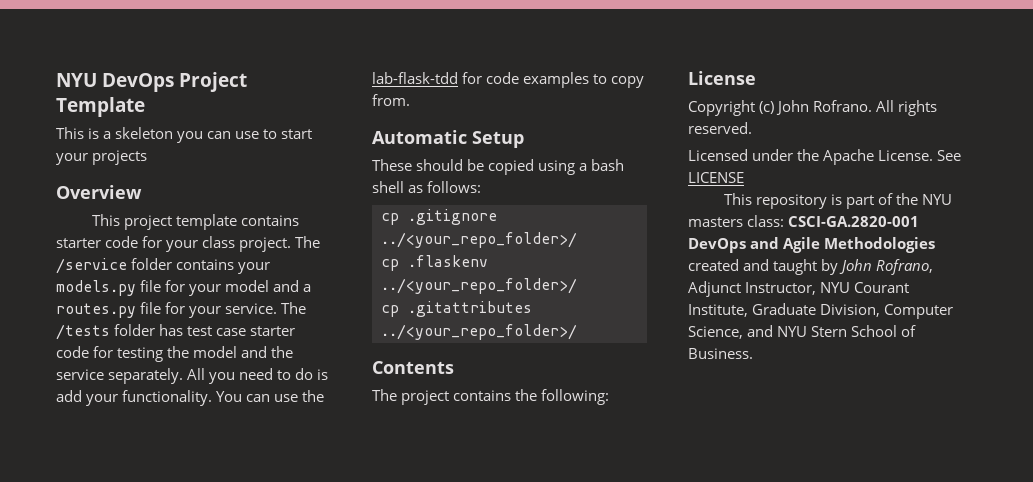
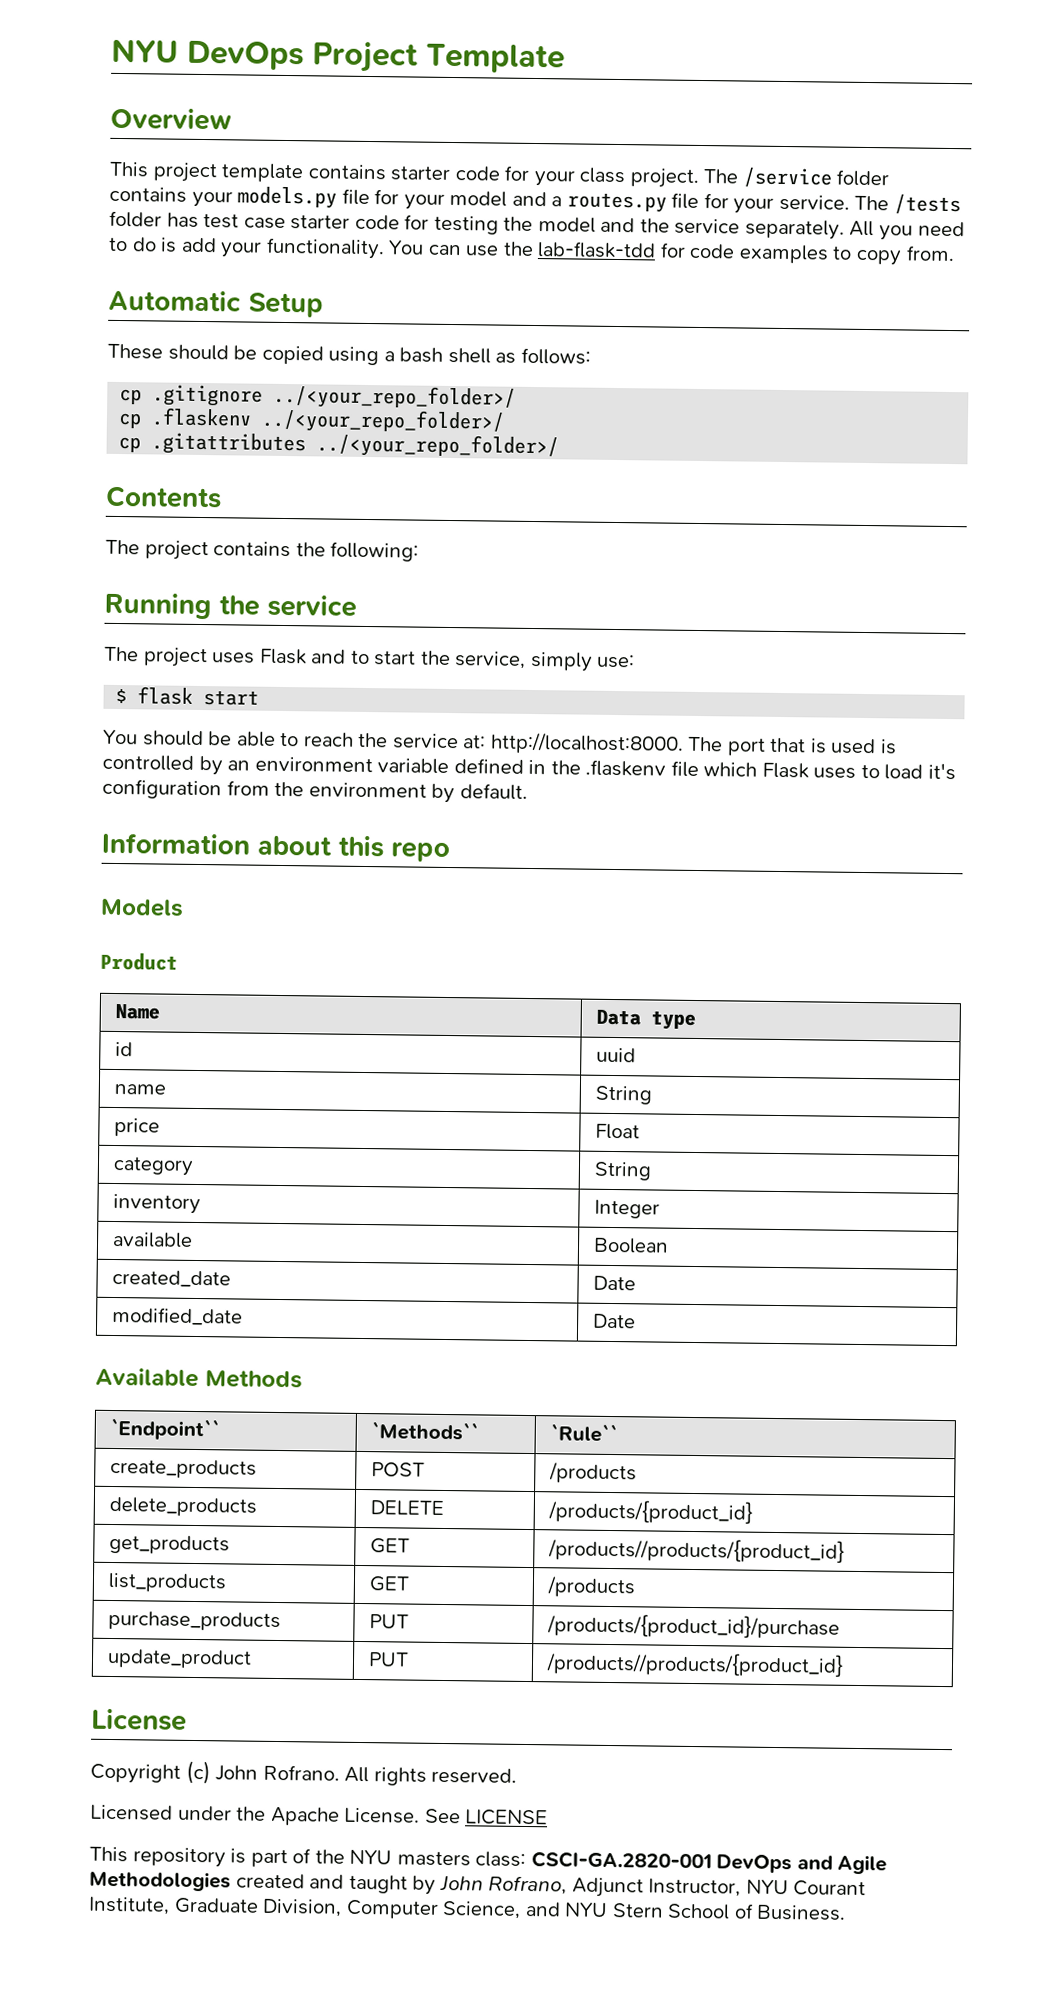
[56,127,313,143] [56,150,148,165] // This is a skeleton you can use to start your projects -> (565, 58) none
(610, 397) none -> [104,592,357,620] [104,646,636,672] [115,686,260,706] [103,729,898,756] [102,754,957,781] [102,778,528,804] [101,832,450,863] [100,898,184,917] [100,952,178,971] [114,1003,160,1020] [595,1009,696,1030] [114,1041,133,1057] [595,1047,636,1063] [113,1083,166,1095] [594,1085,652,1105] [113,1117,160,1137] [594,1123,640,1140] [112,1156,194,1176] [593,1161,652,1181] [112,1193,201,1215] [593,1199,660,1219] [111,1231,193,1248] [592,1237,669,1254] [111,1269,231,1288] [592,1275,636,1291] [111,1306,243,1326] [592,1313,636,1329] [95,1367,303,1389] [109,1417,220,1441] [370,1421,479,1441] [549,1423,618,1443] [109,1458,257,1479] [370,1462,425,1477] [548,1462,637,1484] [108,1496,257,1517] [369,1500,444,1515] [547,1499,753,1524] [108,1534,230,1555] [369,1538,410,1554] [547,1537,845,1563] [107,1572,227,1593] [368,1576,410,1592] [546,1576,636,1598] [107,1610,281,1632] [368,1614,409,1629] [546,1613,840,1639] [106,1648,252,1669] [367,1652,409,1667] [545,1651,844,1677] // Running the service // The project uses Flask and to start the service, simply use: // $ flask start // You should be able to reach the service at: http://localhost:8000. The port that is used is controlled by an environment variable defined in the .flaskenv file which Flask uses to load it's configuration from the environment by default. // Information about this repo // Models // Product // Name | Data type // id | uuid // name | String // price | Float // category | String // inventory | Integer // available | Boolean // created_date | Date // modified_date | Date // Available Methods // `Endpoint`` | `Methods`` | `Rule`` // create_products | POST | /products // delete_products | DELETE | /products/{product_id} // get_products | GET | /products//products/{product_id} // list_products | GET | /products // purchase_products | PUT | /products/{product_id}/purchase // update_product | PUT | /products//products/{product_id}

